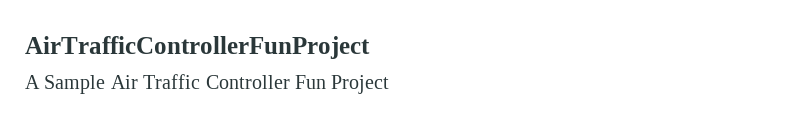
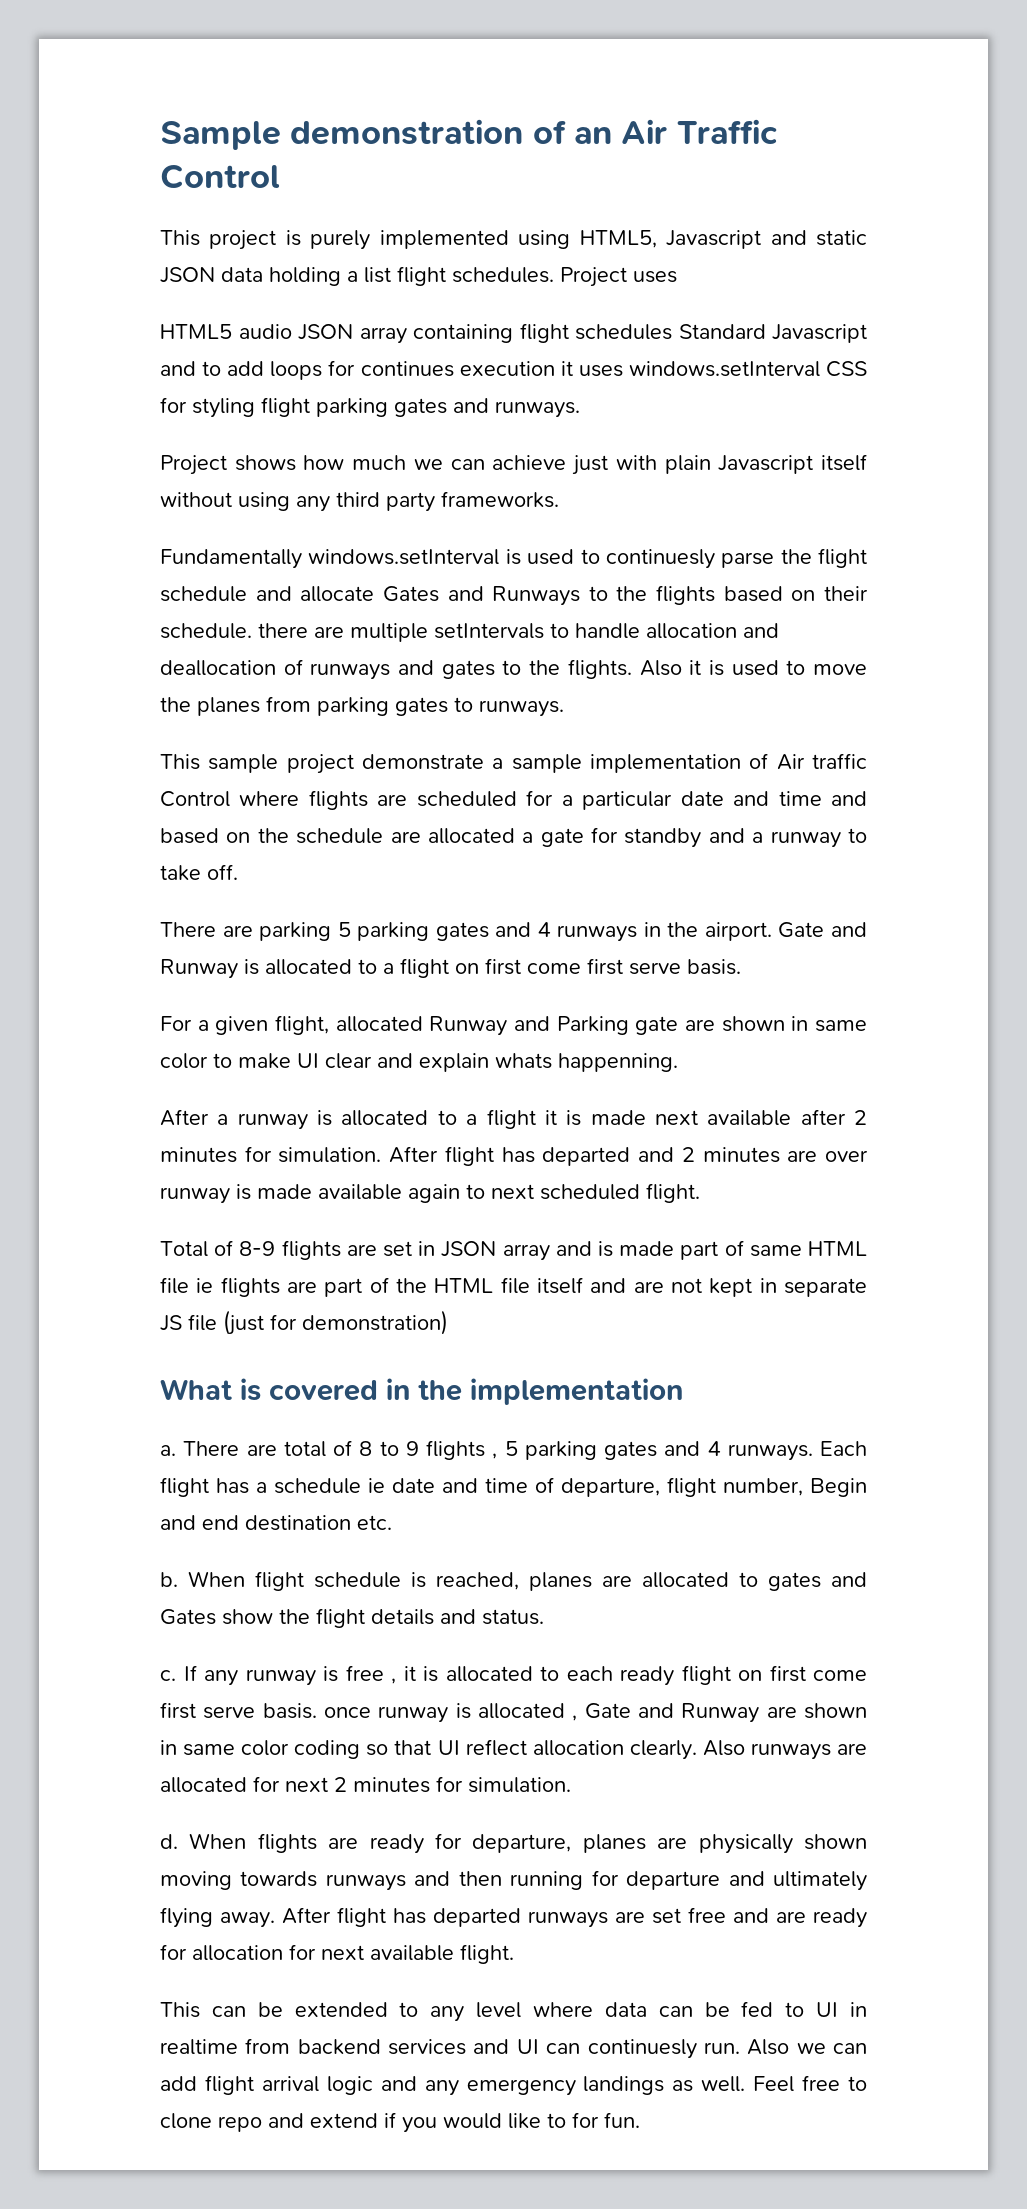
[25,36,370,59] [25,74,390,94] AirTrafficControllerFunProject // A Sample Air Traffic Controller Fun Project -> [160,119,778,150] [160,164,280,189] [160,230,868,250] [160,266,677,287] [160,323,867,344] [160,360,868,380] [160,397,580,418] [160,454,868,475] [160,491,559,512] [160,548,867,569] [160,585,868,606] [160,623,779,642] [160,659,868,680] [160,696,564,717] [160,753,868,774] [160,790,868,810] [160,827,867,848] [160,864,238,881] [160,922,868,942] [160,958,741,979] [160,1015,867,1036] [160,1053,678,1072] [160,1109,867,1130] [160,1146,869,1166] [160,1183,700,1204] [160,1240,868,1261] [160,1277,867,1297] [160,1310,448,1335] [160,1378,683,1405] [160,1440,867,1461] [160,1477,867,1497] [160,1515,392,1531] [160,1571,867,1591] [160,1608,544,1628] [160,1665,867,1686] [160,1702,868,1723] [160,1739,868,1760] [160,1776,571,1793] [160,1833,867,1854] [160,1870,868,1891] [160,1907,867,1928] [160,1944,514,1964] [160,2001,867,2022] [160,2038,868,2059] [160,2075,867,2096] [160,2112,640,2133] Sample demonstration of an Air Traffic Control // This project is purely implemented using HTML5, Javascript and static JSON data holding a list flight schedules. Project uses // HTML5 audio JSON array containing flight schedules Standard Javascript and to add loops for continues execution it uses windows.setInterval CSS for styling flight parking gates and runways. // Project shows how much we can achieve just with plain Javascript itself without using any third party frameworks. // Fundamentally windows.setInterval is used to continuesly parse the flight schedule and allocate Gates and Runways to the flights based on their schedule. there are multiple setIntervals to handle allocation and deallocation of runways and gates to the flights. Also it is used to move the planes from parking gates to runways. // This sample project demonstrate a sample implementation of Air traffic Control where flights are scheduled for a particular date and time and based on the schedule are allocated a gate for standby and a runway to take off. // There are parking 5 parking gates and 4 runways in the airport. Gate and Runway is allocated to a flight on first come first serve basis. // For a given flight, allocated Runway and Parking gate are shown in same color to make UI clear and explain whats happenning. // After a runway is allocated to a flight it is made next available after 2 minutes for simulation. After flight has departed and 2 minutes are over runway is made available again to next scheduled flight. // Total of 8-9 flights are set in JSON array and is made part of same HTML file ie flights are part of the HTML file itself and are not kept in separate JS file (just for demonstration) // What is covered in the implementation // a. There are total of 8 to 9 flights , 5 parking gates and 4 runways. Each flight has a schedule ie date and time of departure, flight number, Begin and end destination etc. // b. When flight schedule is reached, planes are allocated to gates and Gates show the flight details and status. // c. If any runway is free , it is allocated to each ready flight on first come first serve basis. once runway is allocated , Gate and Runway are shown in same color coding so that UI reflect allocation clearly. Also runways are allocated for next 2 minutes for simulation. // d. When flights are ready for departure, planes are physically shown moving towards runways and then running for departure and ultimately flying away. After flight has departed runways are set free and are ready for allocation for next available flight. // This can be extended to any level where data can be fed to UI in realtime from backend services and UI can continuesly run. Also we can add flight arrival logic and any emergency landings as well. Feel free to clone repo and extend if you would like to for fun.

